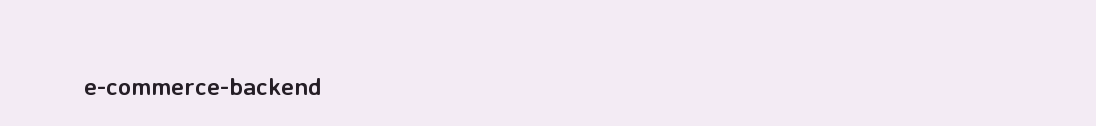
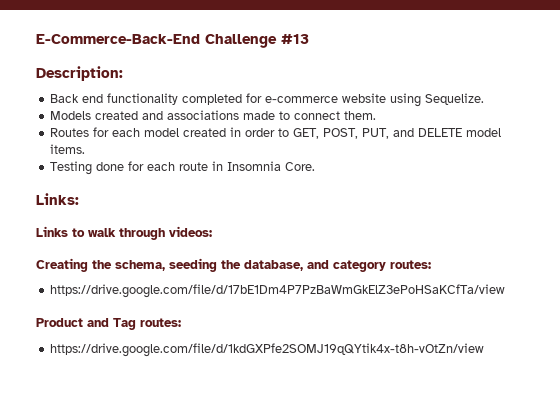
[84,78,322,95] e-commerce-backend -> [36,34,309,48] [36,66,123,81] [50,93,485,107] [50,110,377,120] [50,127,502,139] [50,144,86,154] [50,161,316,175] [36,193,79,205] [36,226,212,240] [36,258,431,272] [50,284,506,298] [36,318,181,330] [50,343,485,357] E-Commerce-Back-End Challenge #13 // Description: // Back end functionality completed for e-commerce website using Sequelize. // Models created and associations made to connect them. // Routes for each model created in order to GET, POST, PUT, and DELETE model items. // Testing done for each route in Insomnia Core. // Links: // Links to walk through videos: // Creating the schema, seeding the database, and category routes: // https://drive.google.com/file/d/17bE1Dm4P7PzBaWmGkElZ3ePoHSaKCfTa/view // Product and Tag routes: // https://drive.google.com/file/d/1kdGXPfe2SOMJ19qQYtik4x-t8h-vOtZn/view

